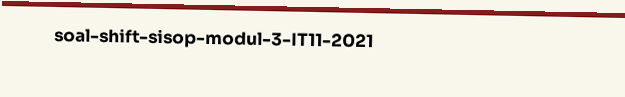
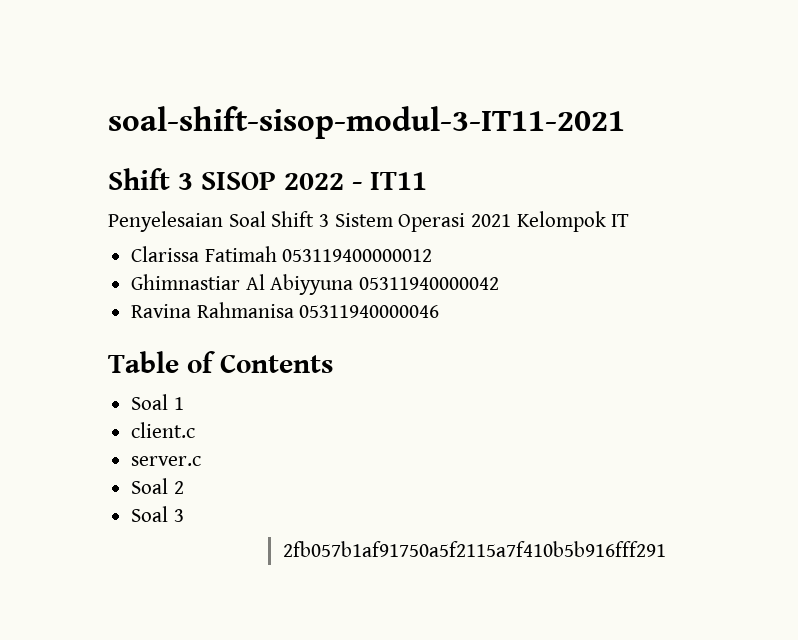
(374, 39) none -> [108,168,427,190] [108,211,630,232] [131,246,433,262] [131,274,500,295] [131,302,440,318] [108,351,333,373] [131,394,184,410] [131,422,196,438] [131,456,202,466] [131,478,184,494] [131,506,184,522] [282,541,666,557] // Shift 3 SISOP 2022 - IT11 // Penyelesaian Soal Shift 3 Sistem Operasi 2021 Kelompok IT // Clarissa Fatimah 053119400000012 // Ghimnastiar Al Abiyyuna 05311940000042 // Ravina Rahmanisa 05311940000046 // Table of Contents // Soal 1 // client.c // server.c // Soal 2 // Soal 3 // 2fb057b1af91750a5f2115a7f410b5b916fff291

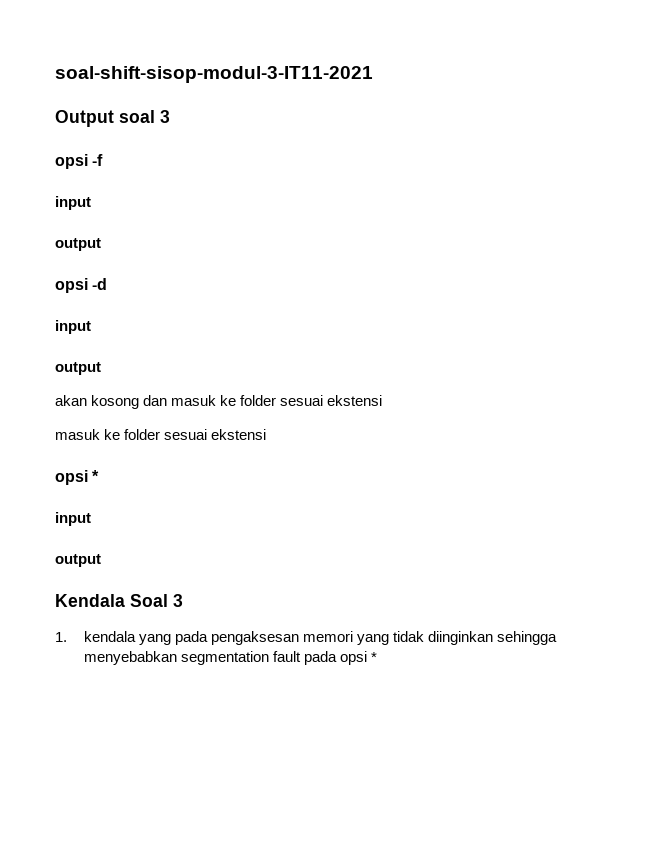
[108,168,427,190] [108,211,630,232] [131,246,433,262] [131,274,500,295] [131,302,440,318] [108,351,333,373] [131,394,184,410] [131,422,196,438] [131,456,202,466] [131,478,184,494] [131,506,184,522] [282,541,666,557] Shift 3 SISOP 2022 - IT11 // Penyelesaian Soal Shift 3 Sistem Operasi 2021 Kelompok IT // Clarissa Fatimah 053119400000012 // Ghimnastiar Al Abiyyuna 05311940000042 // Ravina Rahmanisa 05311940000046 // Table of Contents // Soal 1 // client.c // server.c // Soal 2 // Soal 3 // 2fb057b1af91750a5f2115a7f410b5b916fff291 -> [55,110,170,127] [55,154,104,169] [55,196,91,210] [55,238,101,251] [55,278,108,293] [55,320,91,334] [55,362,101,375] [55,395,383,409] [55,429,267,440] [55,470,100,485] [55,512,91,526] [55,554,101,567] [55,594,183,607] [55,631,558,645] [83,651,377,665] Output soal 3 // opsi -f // input // output // opsi -d // input // output // akan kosong dan masuk ke folder sesuai ekstensi // masuk ke folder sesuai ekstensi // opsi * // input // output // Kendala Soal 3 // 1. kendala yang pada pengaksesan memori yang tidak diinginkan sehingga menyebabkan segmentation fault pada opsi *

